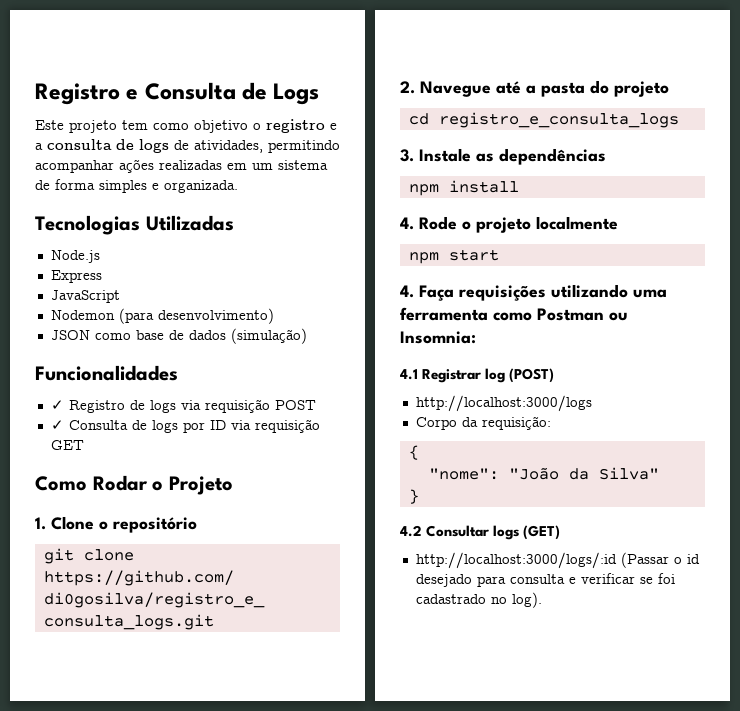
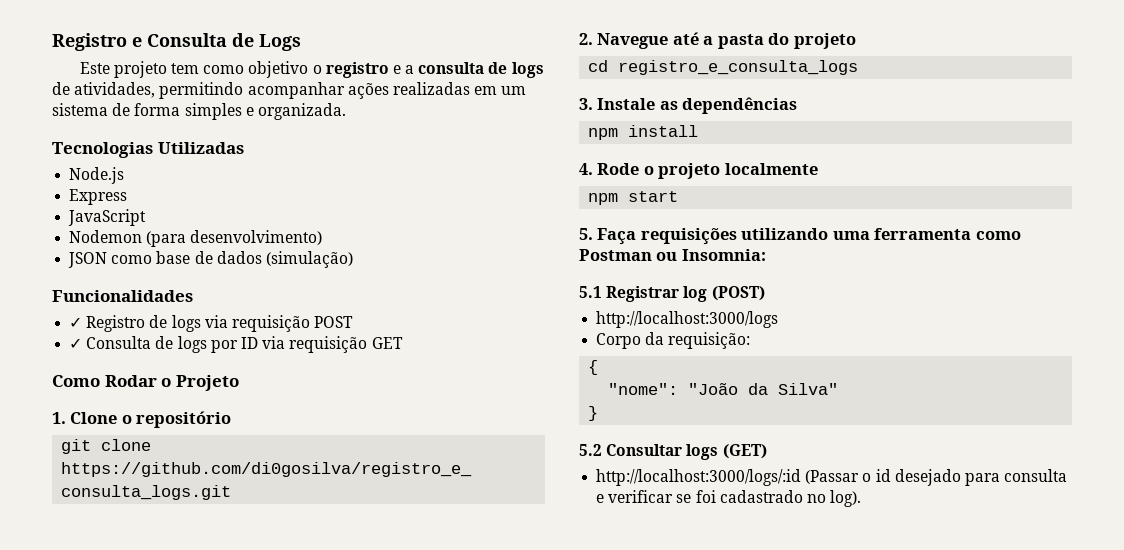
[400,285,414,298] 4. -> [579,228,593,240] 5.
[400,369,418,380] 4.1 -> [579,286,602,298] 5.1
[400,525,422,537] 4.2 -> [579,444,602,456] 5.2

